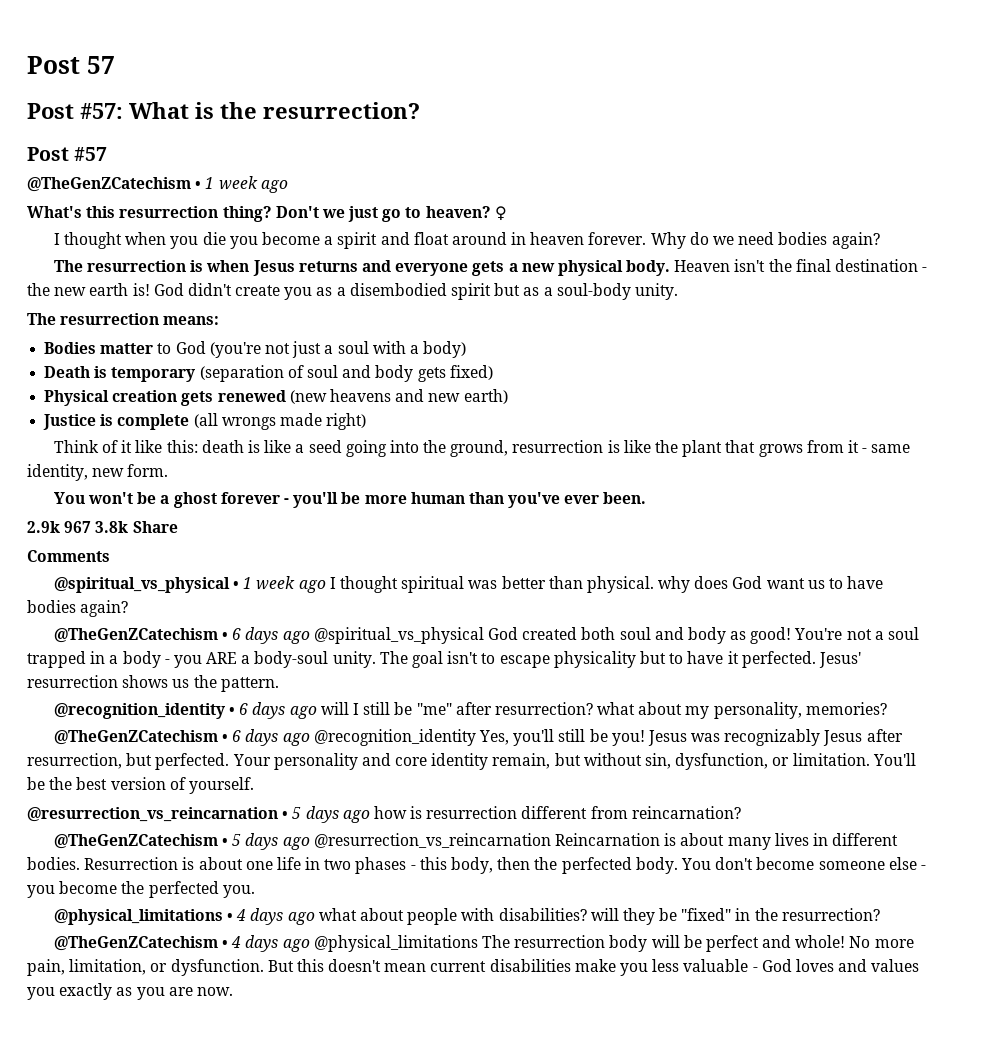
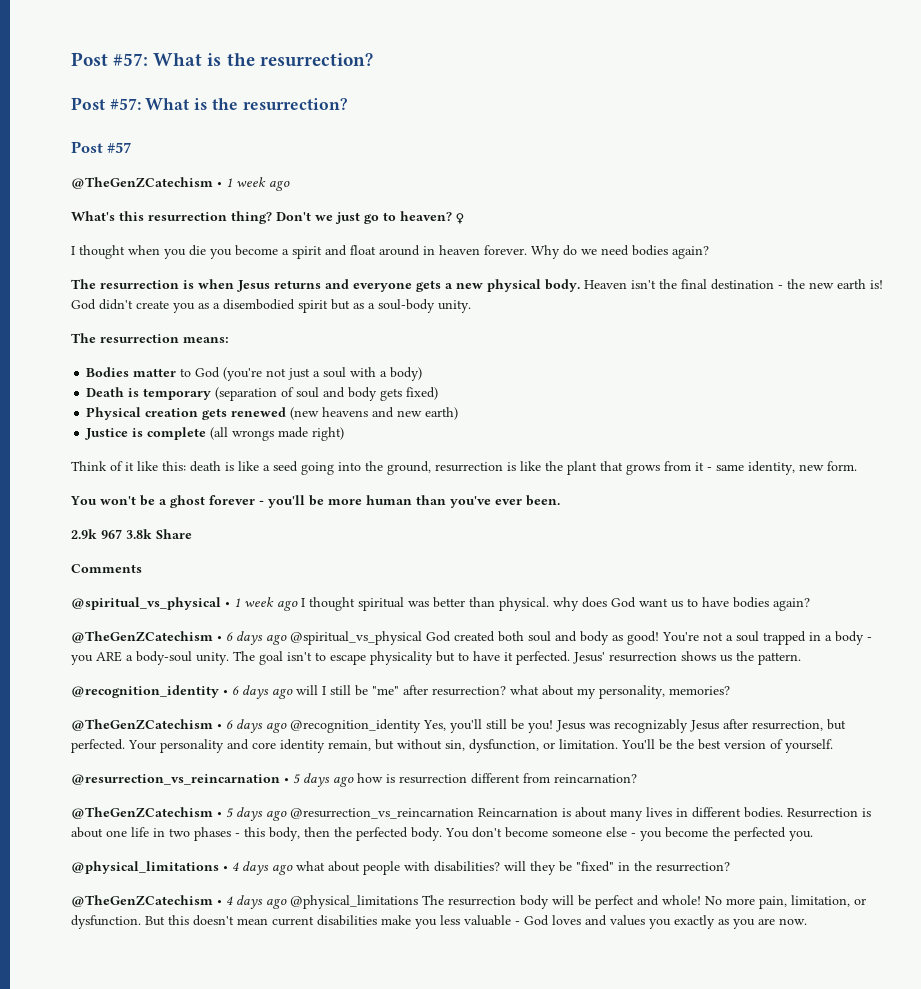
[27,56,115,74] Post 57 -> [71,52,373,67] Post #57: What is the resurrection?

